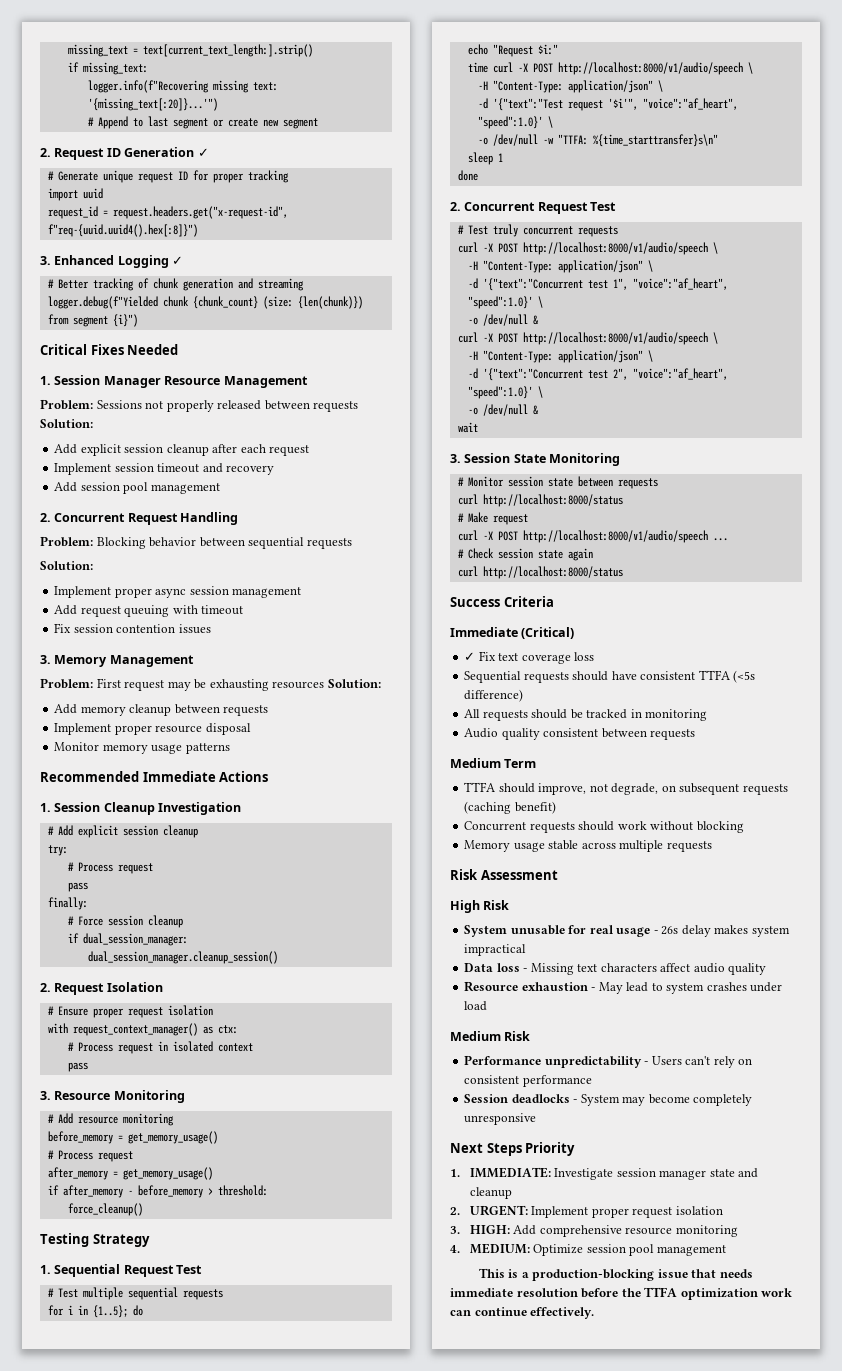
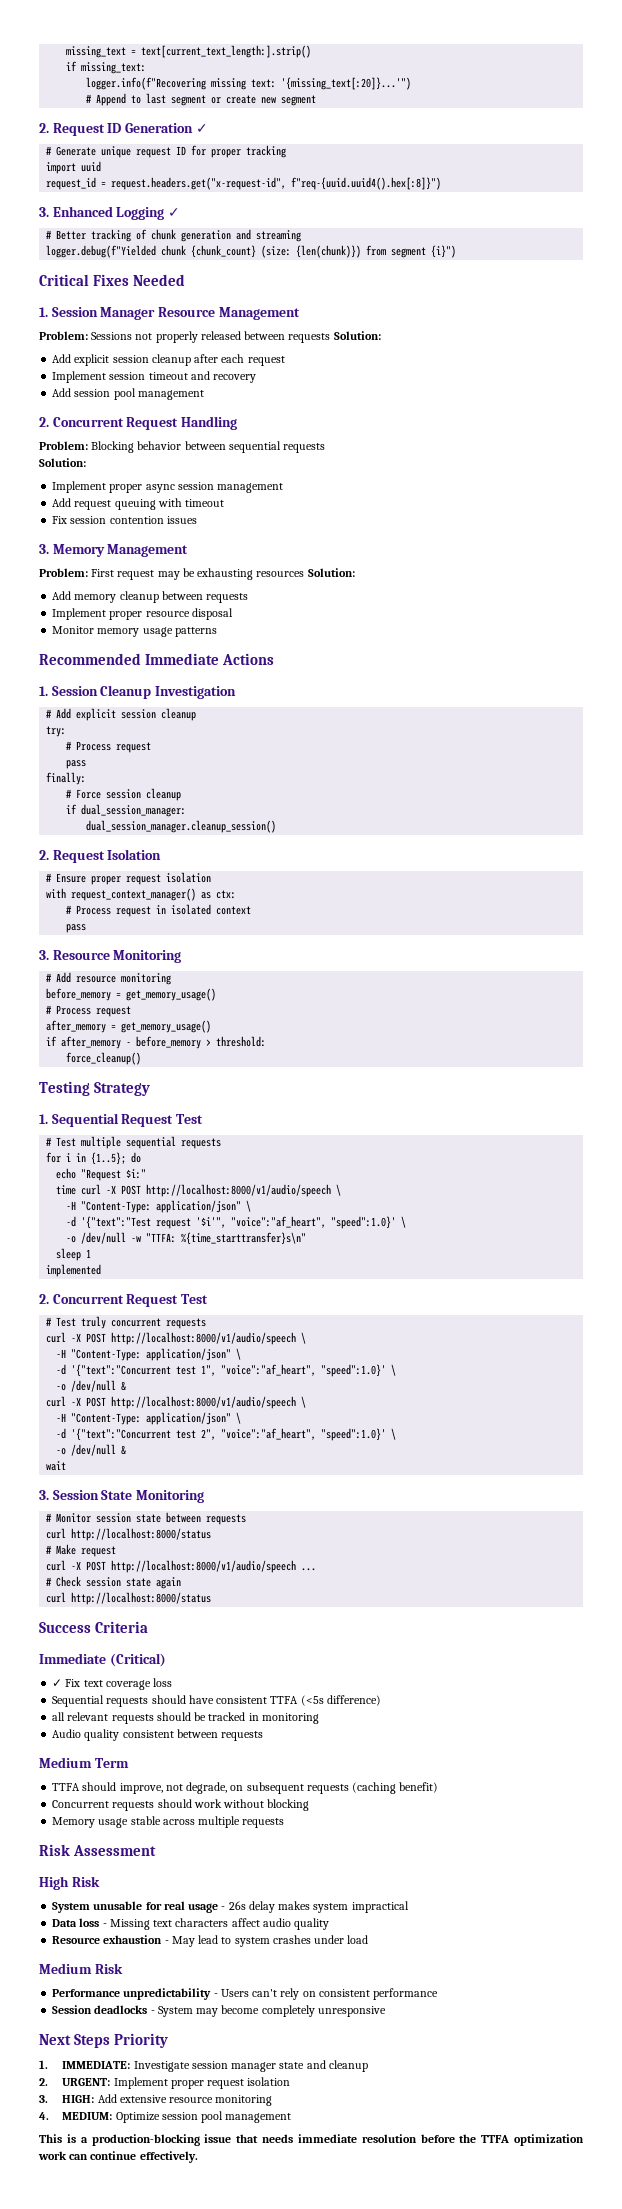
[457,170,478,181] done -> [46,1264,102,1277] implemented
[464,709,481,718] All -> [52,1712,109,1721] all relevant
[539,1225,622,1237] comprehensive -> [119,2095,167,2103] extensive

